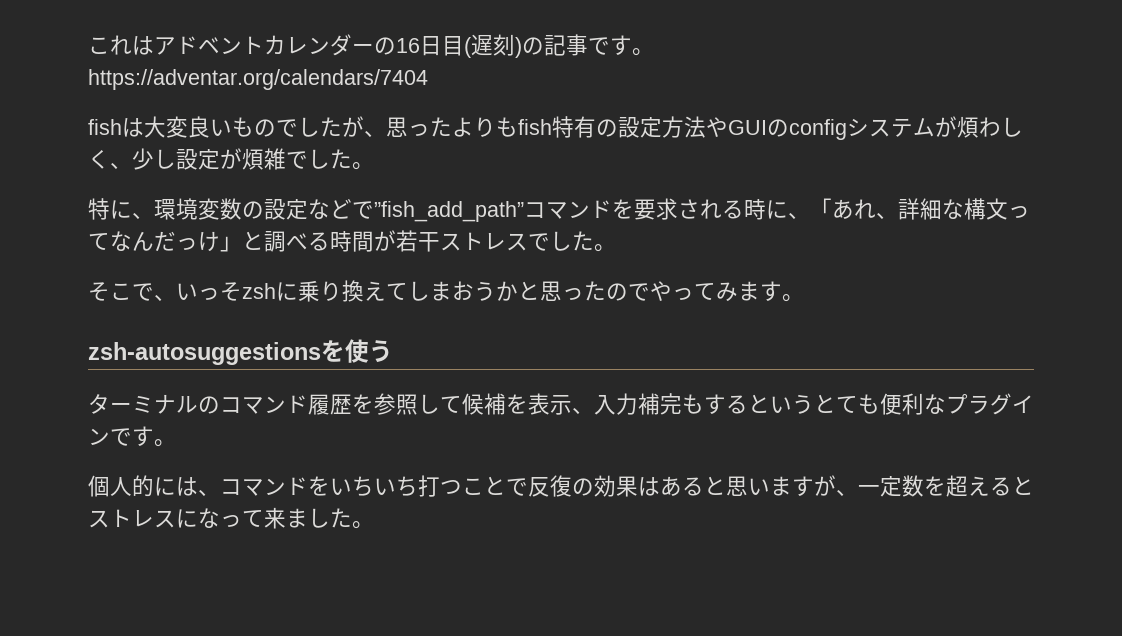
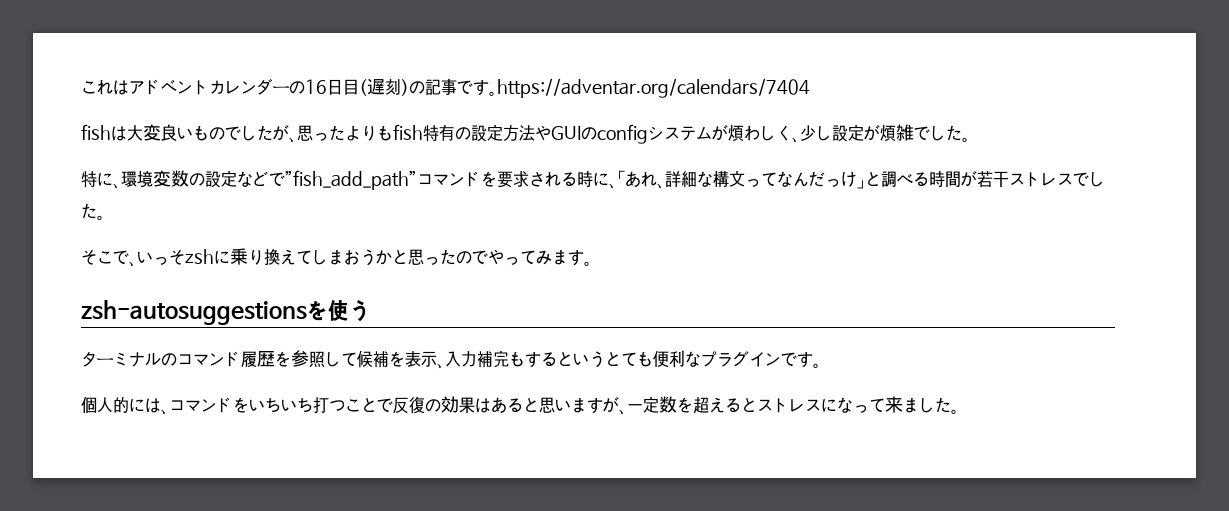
(654, 52) // -> (497, 93) none

